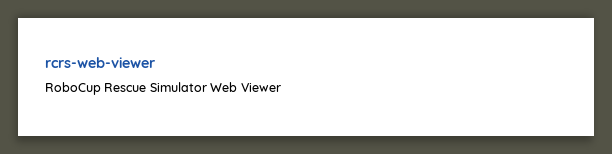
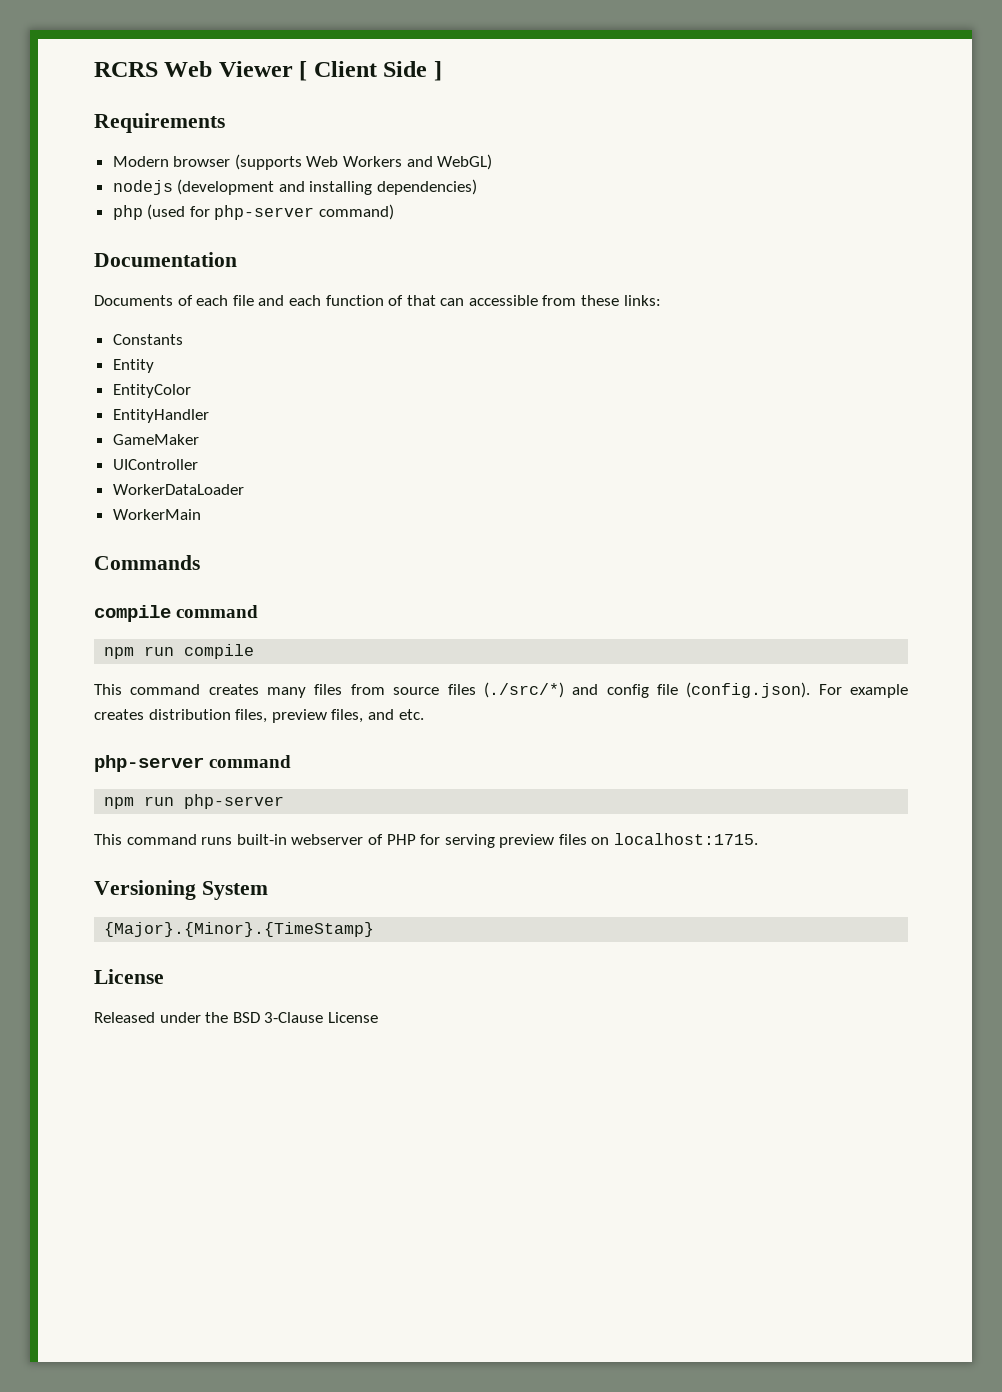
[45,57,155,68] [45,82,281,95] rcrs-web-viewer // RoboCup Rescue Simulator Web Viewer -> [94,61,442,81] [94,113,225,133] [112,154,493,170] [112,179,478,195] [112,204,395,220] [94,252,237,267] [94,295,661,306] [112,334,183,345] [112,359,154,373] [112,384,191,398] [112,409,209,423] [112,434,199,445] [112,459,198,470] [112,484,244,495] [112,509,201,520] [94,555,200,570] [94,605,259,622] [104,644,255,659] [94,682,908,698] [94,709,424,723] [94,755,292,772] [104,794,285,809] [94,833,759,848] [94,880,268,900] [104,922,375,937] [94,969,164,984] [94,1012,378,1023] RCRS Web Viewer [ Client Side ] // Requirements // Modern browser (supports Web Workers and WebGL) // nodejs (development and installing dependencies) // php (used for php-server command) // Documentation // Documents of each file and each function of that can accessible from these links: // Constants // Entity // EntityColor // EntityHandler // GameMaker // UIController // WorkerDataLoader // WorkerMain // Commands // compile command // npm run compile // This command creates many files from source files (./src/*) and config file (config.json). For example creates distribution files, preview files, and etc. // php-server command // npm run php-server // This command runs built-in webserver of PHP for serving preview files on localhost:1715. // Versioning System // {Major}.{Minor}.{TimeStamp} // License // Released under the BSD 3-Clause License

